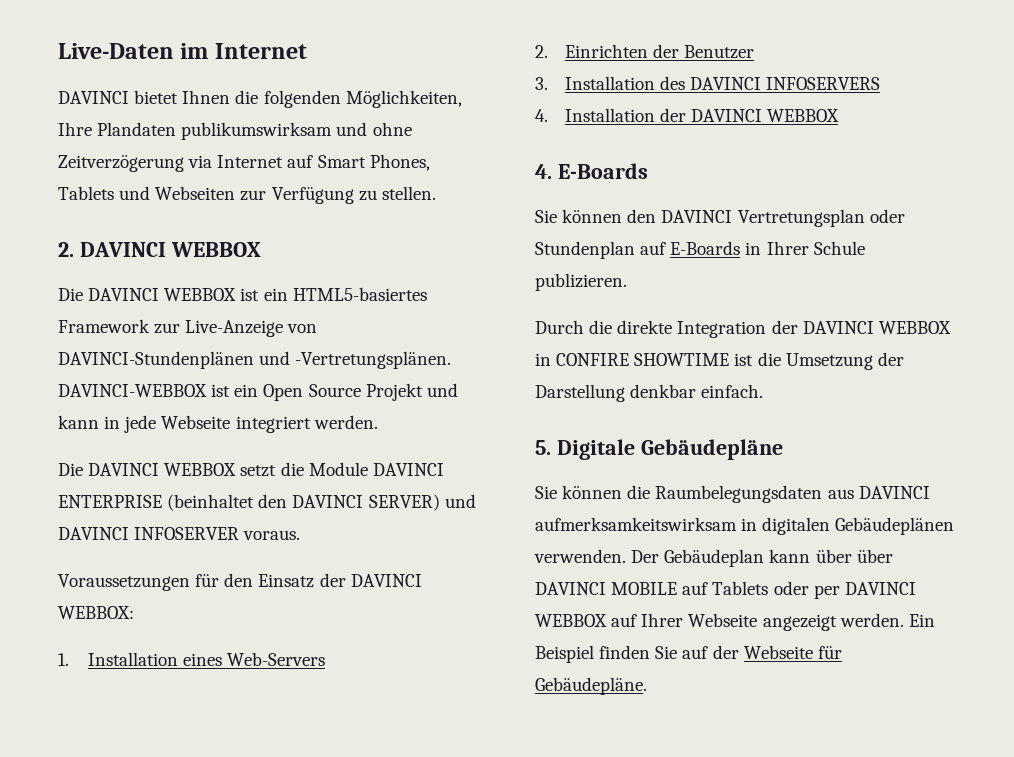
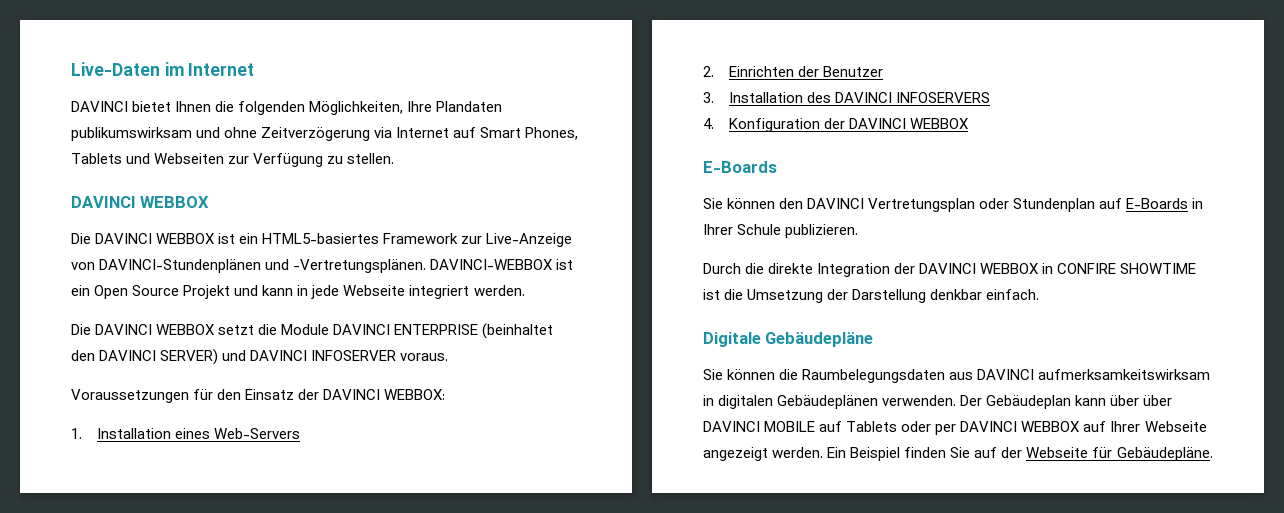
[58,242,74,257] 2. -> (395, 158) none
[564,108,655,122] Installation -> [728,118,820,132] Konfiguration
[535,164,552,179] 4. -> (970, 123) none
[535,440,551,455] 5. -> (1040, 294) none

